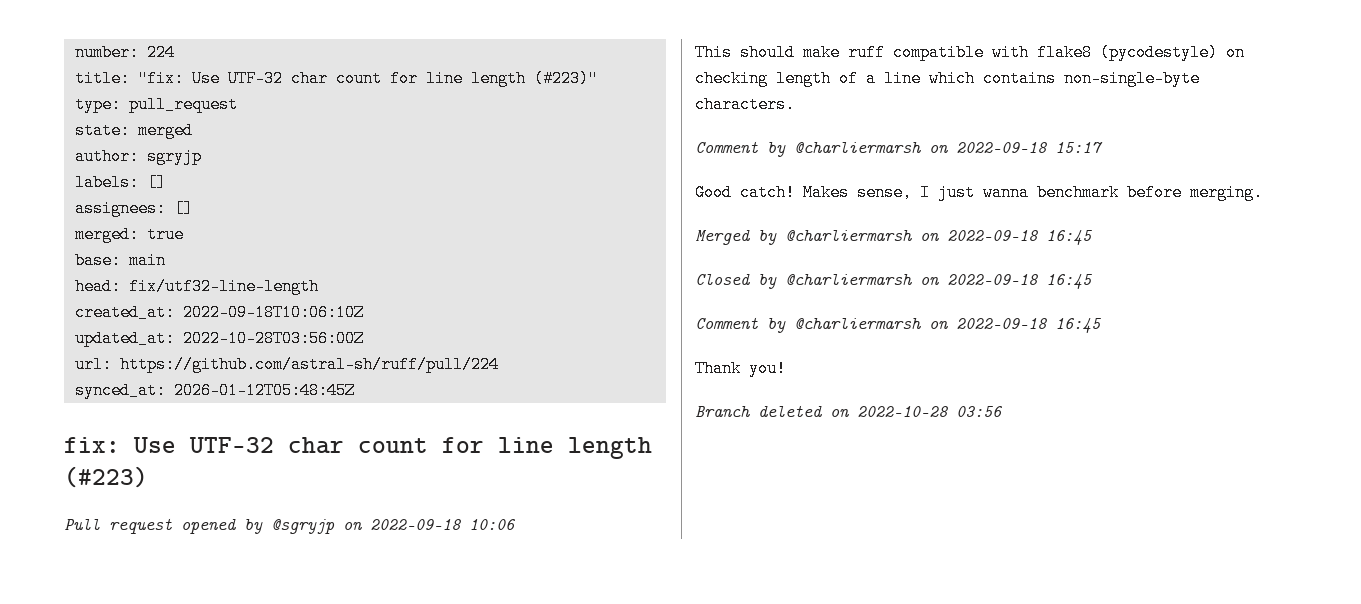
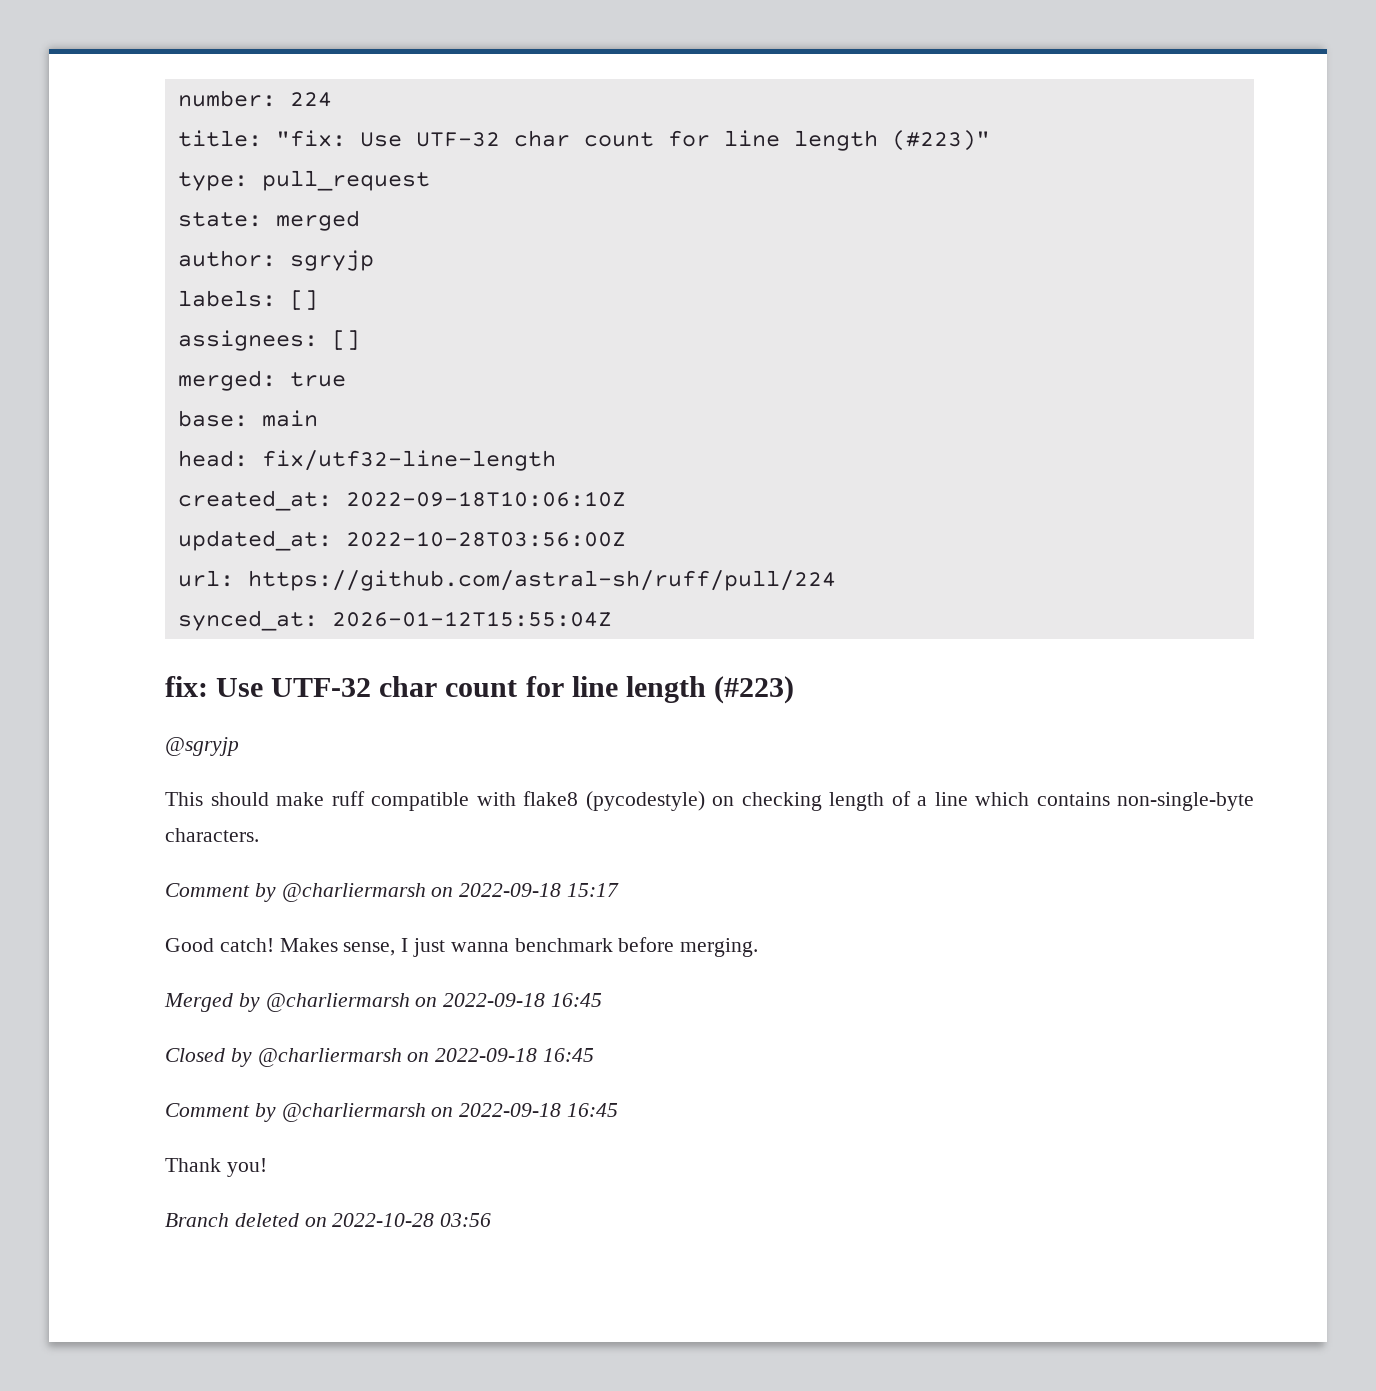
[173,382,355,399] 2026-01-12T05:48:45Z -> [331,611,612,627] 2026-01-12T15:55:04Z
[64,518,516,534] Pull request opened by @sgryjp on 2022-09-18 10:06 -> [165,737,239,756] @sgryjp

